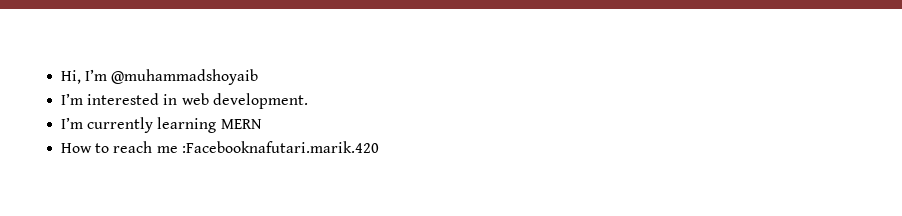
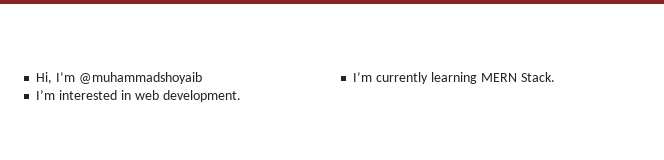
[61,141,379,153] // How to reach me :Facebooknafutari.marik.420 -> [520,72,555,82] Stack.

